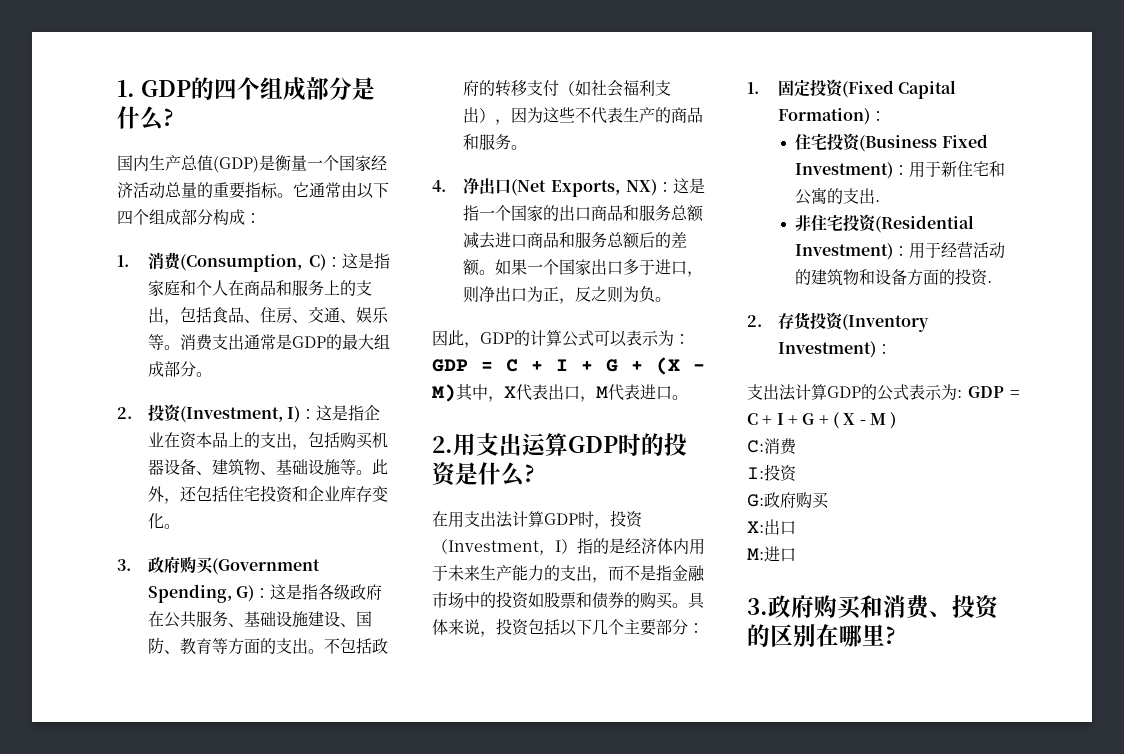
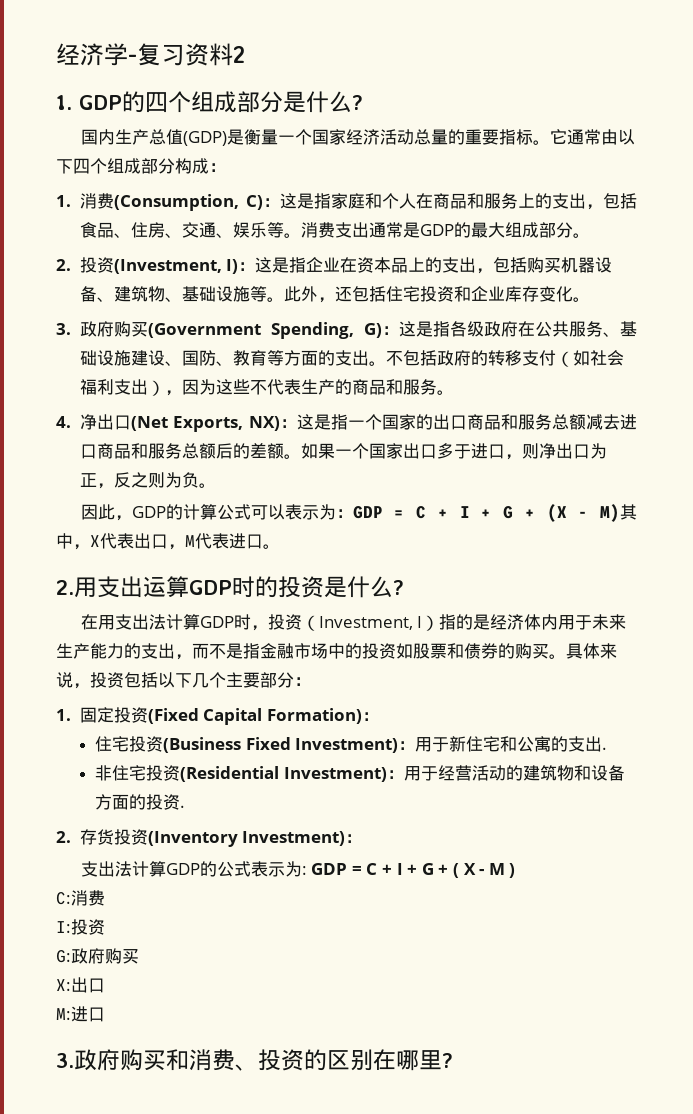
(117, 88) none -> [56,43,245,66] 经济学-复习资料2 //

